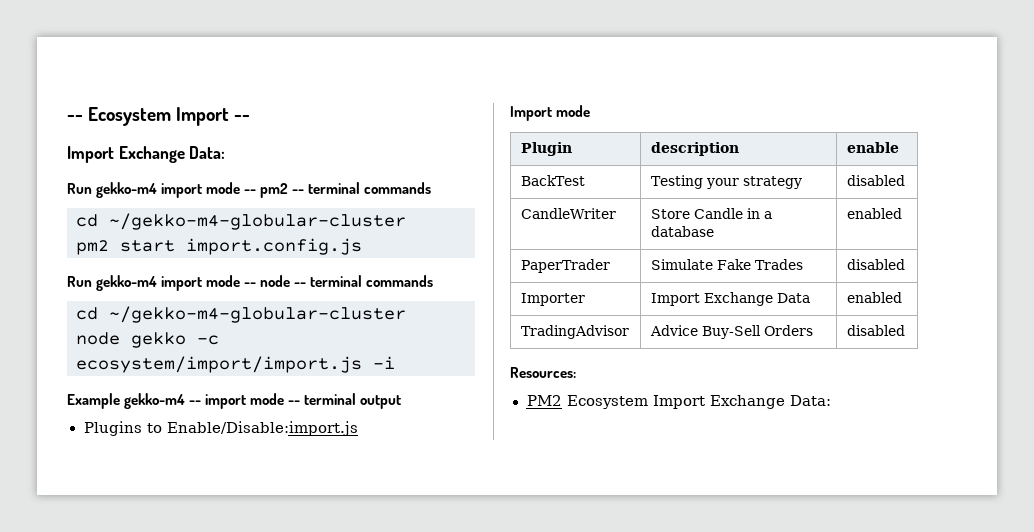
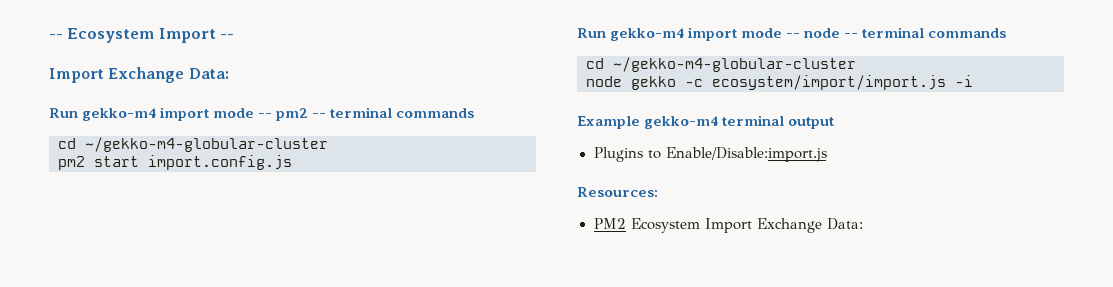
[189,393,301,409] -- import mode -- -> (719, 122) none
[510,105,591,121] [520,142,572,156] [650,142,739,156] [846,142,899,153] [520,175,585,186] [650,175,802,189] [846,175,905,186] [520,208,616,219] [650,208,772,219] [650,226,714,237] [846,208,902,219] [520,259,610,273] [650,259,803,270] [846,259,905,270] [520,293,585,306] [650,292,810,306] [846,292,902,303] [520,325,629,339] [649,325,813,339] [846,325,905,336] // Import mode // Plugin | description | enable // BackTest | Testing your strategy | disabled // CandleWriter | Store Candle in a database | enabled // PaperTrader | Simulate Fake Trades | disabled // Importer | Import Exchange Data | enabled // TradingAdvisor | Advice Buy-Sell Orders | disabled -> (827, 154) none

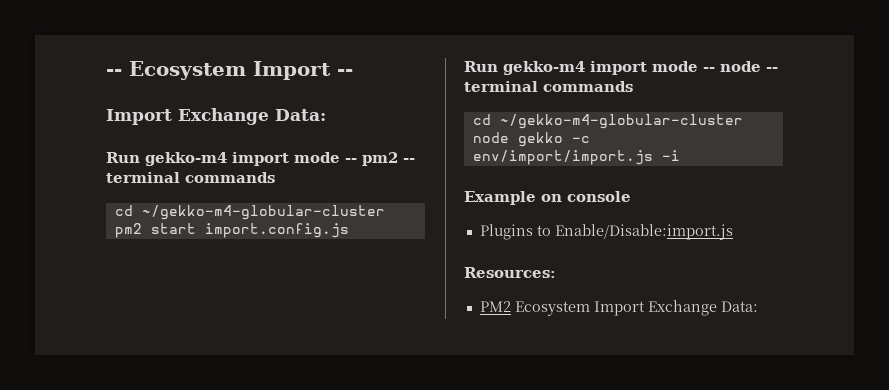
[712,75,946,90] ecosystem/import/import.js -> [472,150,653,165] env/import/import.js
[644,115,835,129] gekko-m4 terminal output -> [541,191,631,202] on console

